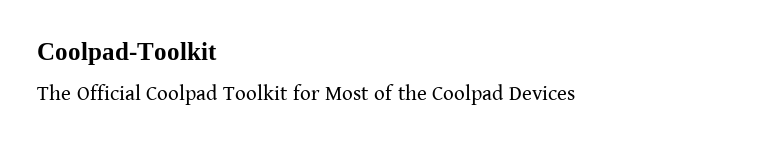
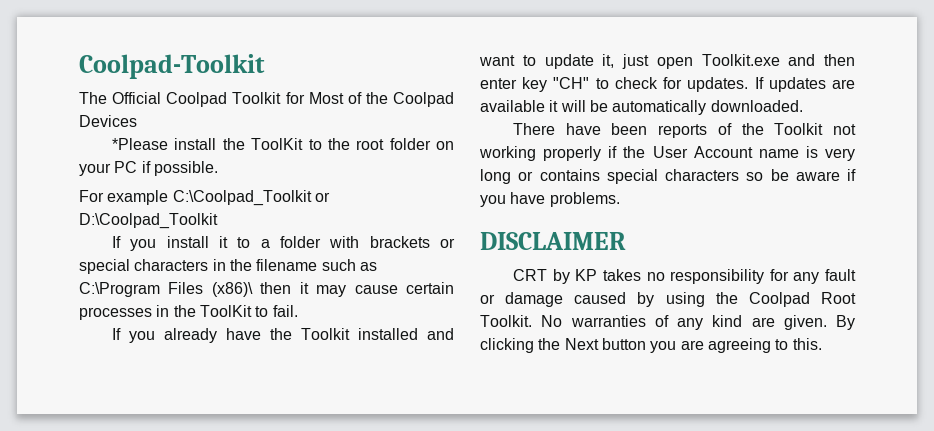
(576, 93) none -> [112,138,454,150] [79,161,218,176] [79,190,330,206] [79,213,218,229] [112,236,455,251] [79,259,377,274] [79,282,454,297] [79,305,298,320] [112,328,454,343] [479,54,855,69] [480,77,855,92] [480,100,803,115] [513,123,856,138] [479,146,855,161] [480,169,856,184] [480,192,620,207] [480,232,626,250] [513,269,856,284] [480,292,856,307] [480,315,855,330] [480,338,822,353] // *Please install the ToolKit to the root folder on your PC if possible. // For example C:\Coolpad_Toolkit or D:\Coolpad_Toolkit // If you install it to a folder with brackets or special characters in the filename such as C:\Program Files (x86)\ then it may cause certain processes in the ToolKit to fail. // If you already have the Toolkit installed and want to update it, just open Toolkit.exe and then enter key "CH" to check for updates. If updates are available it will be automatically downloaded. // There have been reports of the Toolkit not working properly if the User Account name is very long or contains special characters so be aware if you have problems. // DISCLAIMER // CRT by KP takes no responsibility for any fault or damage caused by using the Coolpad Root Toolkit. No warranties of any kind are given. By clicking the Next button you are agreeing to this.

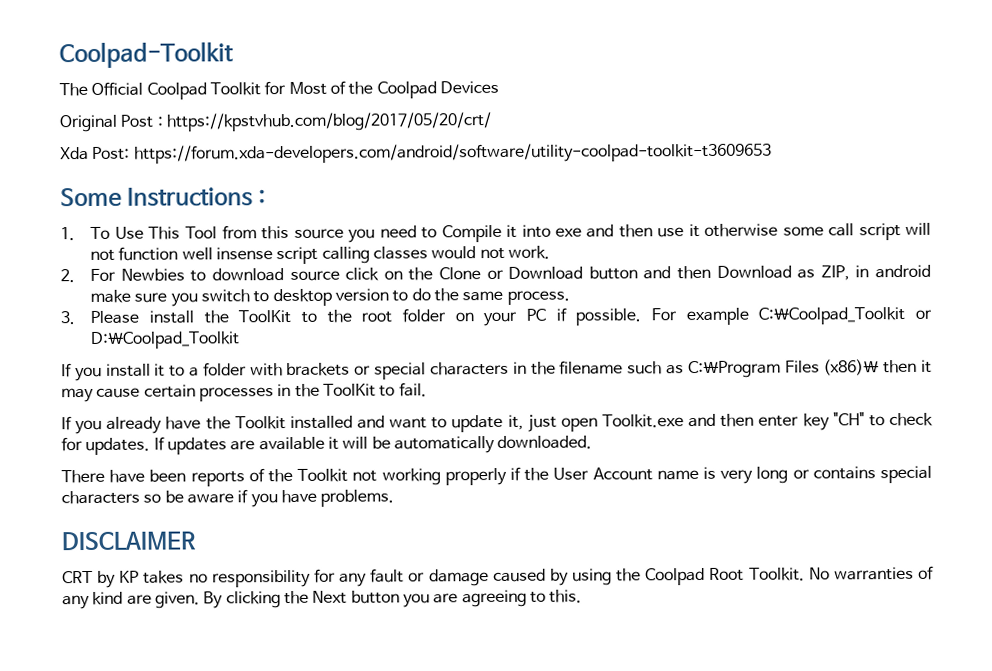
[112,138,169,150] *Please -> [59,112,491,133] [60,142,772,164] [60,187,267,208] [60,222,932,243] [90,245,551,265] [60,264,931,283] [90,288,570,307] [60,310,140,325] Original Post : https://kpstvhub.com/blog/2017/05/20/crt/ // Xda Post: https://forum.xda-developers.com/android/software/utility-coolpad-toolkit-t3609653 // Some Instructions : // 1. To Use This Tool from this source you need to Compile it into exe and then use it otherwise some call script will not function well insense script calling classes would not work. // 2. For Newbies to download source click on the Clone or Download button and then Download as ZIP, in android make sure you switch to desktop version to do the same process. // 3. Please
(218, 168) // -> (642, 317) none

